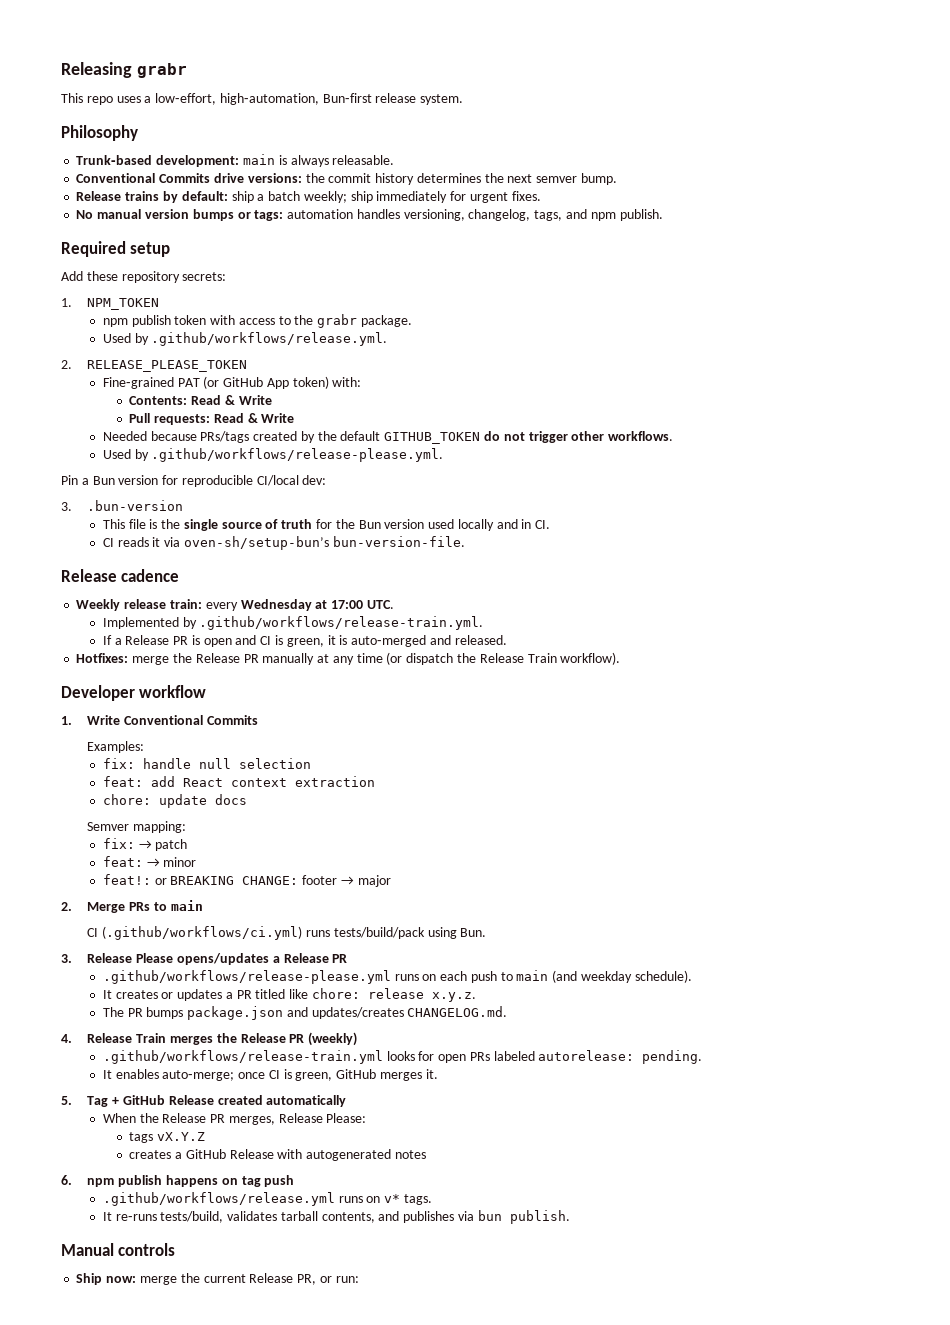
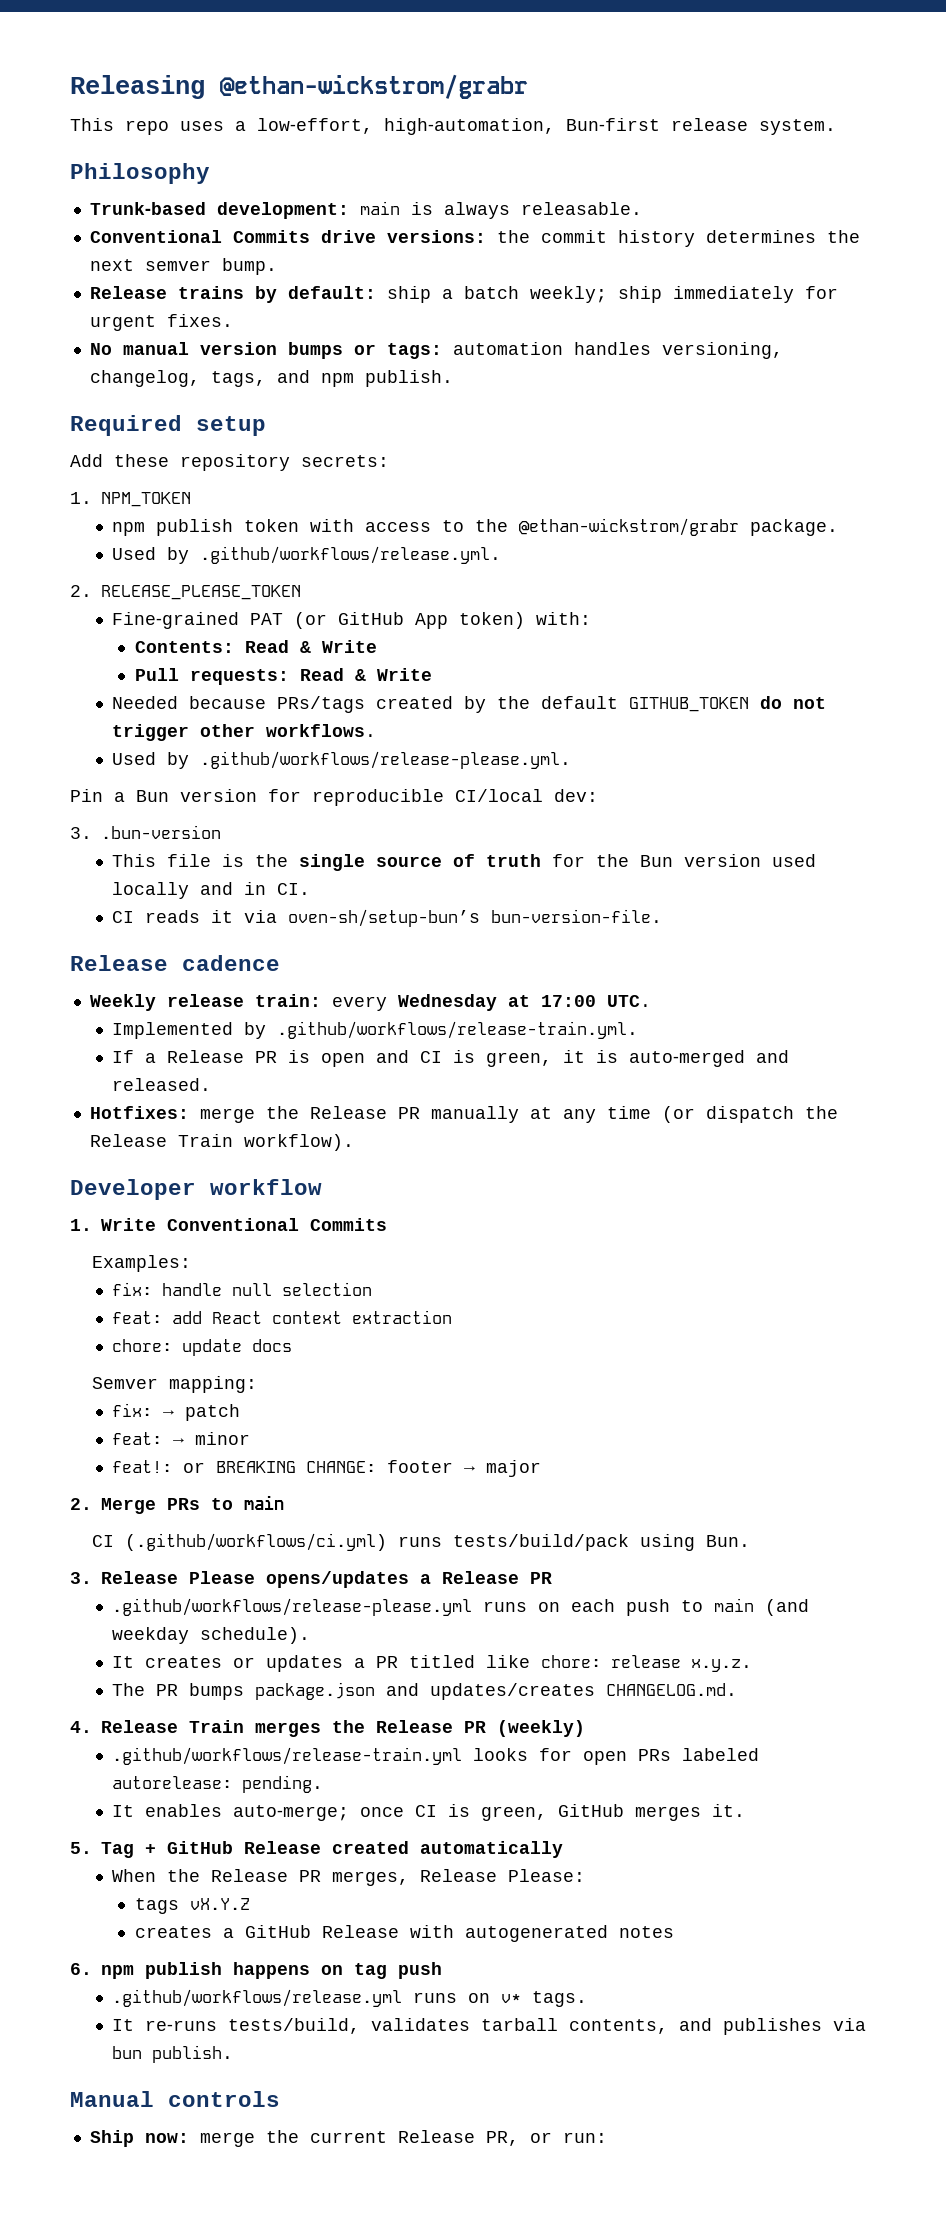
[136,63,187,78] grabr -> [220,74,528,99] @ethan-wickstrom/grabr
[317,314,358,328] grabr -> [519,518,740,536] @ethan-wickstrom/grabr

